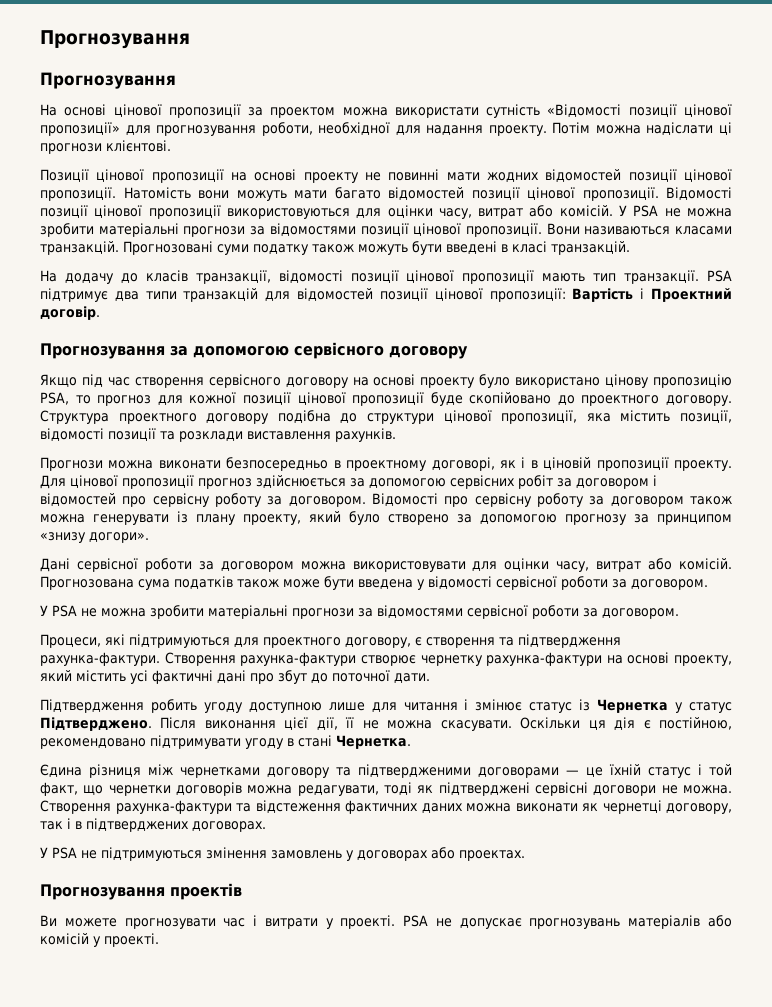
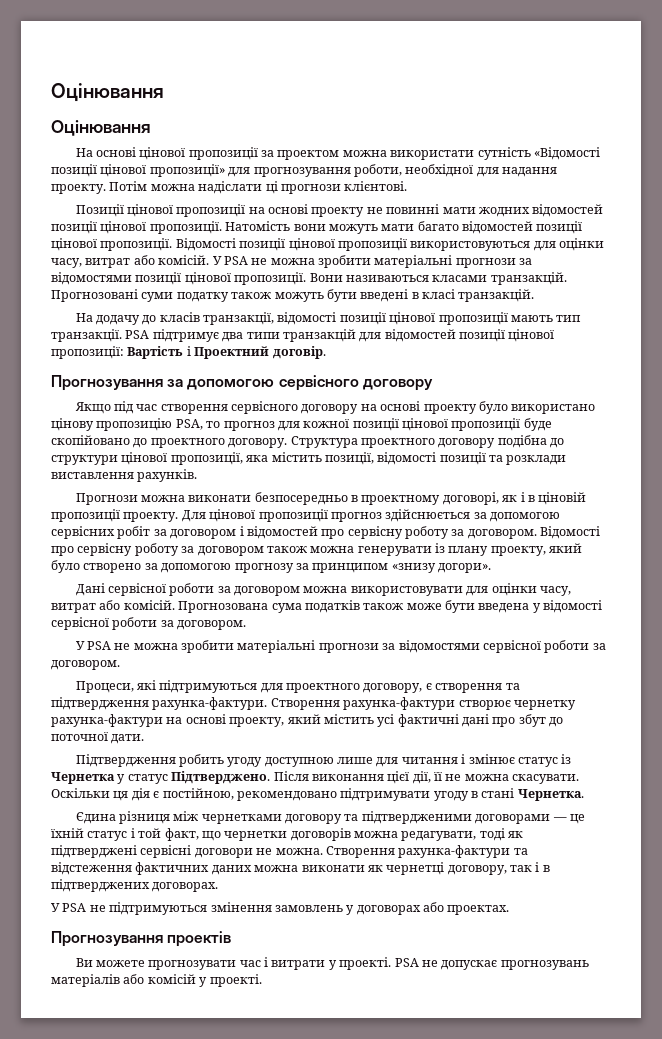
[40,30,190,49] [40,72,176,89] Прогнозування // Прогнозування -> [51,83,164,102] [51,120,151,136] Оцінювання // Оцінювання

